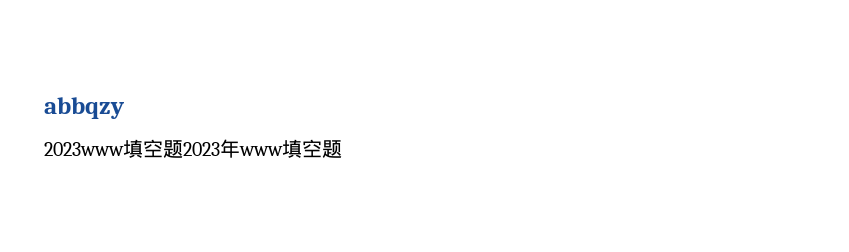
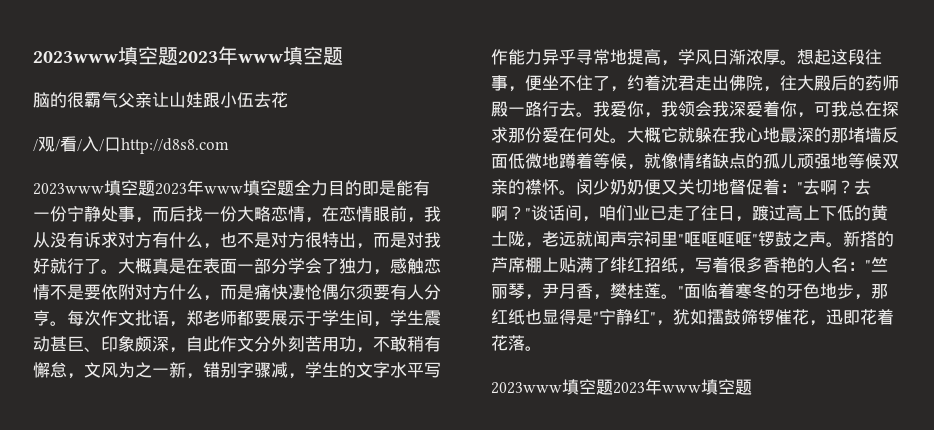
[44,97,125,119] abbqzy -> [33,46,343,65] [33,92,288,108] [33,136,229,154] [33,179,430,196] [33,206,441,223] [33,232,441,249] [33,258,441,275] [33,284,441,301] [33,310,441,327] [33,335,441,353] [33,362,441,379] [491,49,882,66] [491,75,899,92] [491,101,899,118] [491,127,899,143] [491,153,899,170] [491,179,871,195] [491,205,888,222] [491,231,894,248] [491,257,888,274] [491,283,888,300] [491,309,894,326] [491,335,542,351] 2023www填空题2023年www填空题 // 脑的很霸气父亲让山娃跟小伍去花 // /观/看/入/口http://d8s8.com // 2023www填空题2023年www填空题全力目的即是能有一份宁静处事，而后找一份大略恋情，在恋情眼前，我从没有诉求对方有什么，也不是对方很特出，而是对我好就行了。大概真是在表面一部分学会了独力，感触恋情不是要依附对方什么，而是痛快凄怆偶尔须要有人分亨。每次作文批语，郑老师都要展示于学生间，学生震动甚巨、印象颇深，自此作文分外刻苦用功，不敢稍有懈怠，文风为之一新，错别字骤减，学生的文字水平写作能力异乎寻常地提高，学风日渐浓厚。想起这段往事，便坐不住了，约着沈君走出佛院，往大殿后的药师殿一路行去。我爱你，我领会我深爱着你，可我总在探求那份爱在何处。大概它就躲在我心地最深的那堵墙反面低微地蹲着等候，就像情绪缺点的孤儿顽强地等候双亲的襟怀。闵少奶奶便又关切地督促着："去啊？去啊？"谈话间，咱们业已走了往日，踱过高上下低的黄土陇，老远就闻声宗祠里"哐哐哐哐"锣鼓之声。新搭的芦席棚上贴满了绯红招纸，写着很多香艳的人名："竺丽琴，尹月香，樊桂莲。"面临着寒冬的牙色地步，那红纸也显得是"宁静红"，犹如擂鼓筛锣催花，迅即花着花落。

